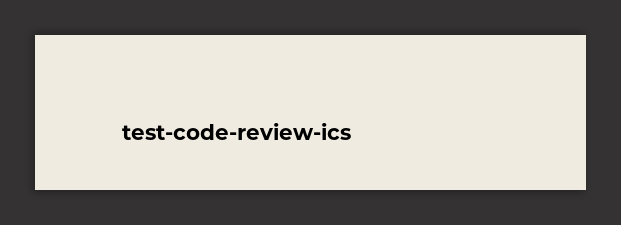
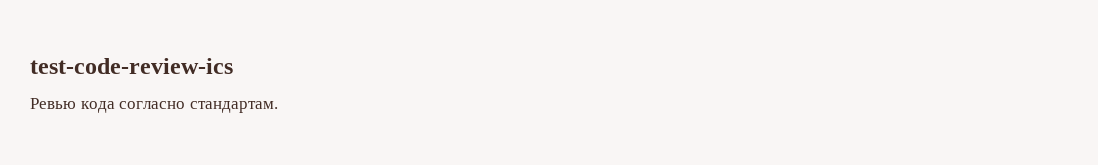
(351, 131) none -> [30,98,278,113] // Ревью кода согласно стандартам.

